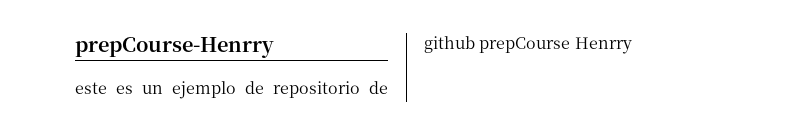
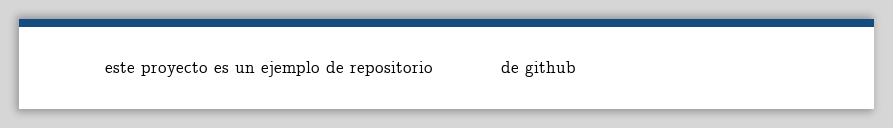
[75,37,274,58] [75,82,107,94] prepCourse-Henrry // este -> [105,62,208,77] este proyecto
[479,37,632,54] prepCourse Henrry -> (576, 69) none

